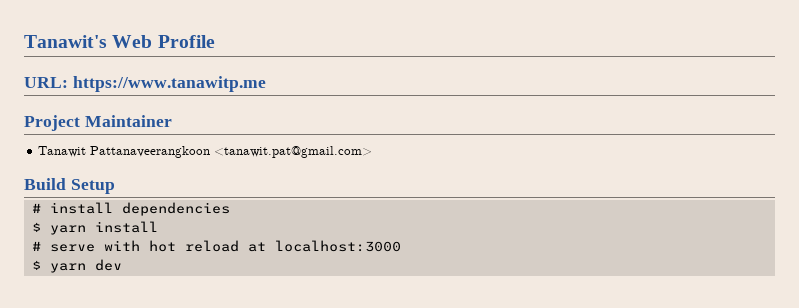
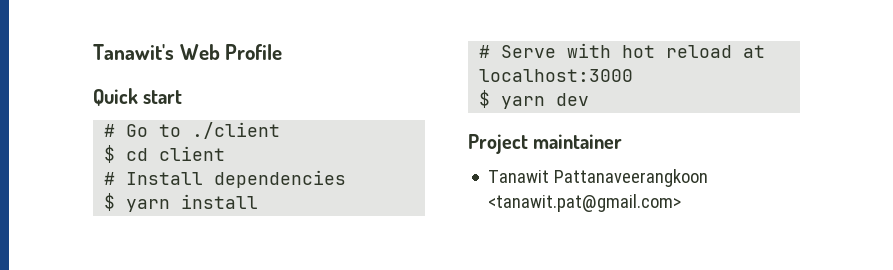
[24,76,266,92] [24,115,172,131] [38,146,373,158] [24,178,115,194] [31,202,113,214] URL: https://www.tanawitp.me // Project Maintainer // Tanawit Pattanaveerangkoon <tanawit.pat@gmail.com> // Build Setup // # install -> [93,88,183,106] [104,122,281,139] [104,145,226,163] [104,172,204,185] Quick start // # Go to ./client // $ cd client // # Install
[49,244,95,252] serve -> [501,45,557,58] Serve
(122, 265) none -> [468,134,623,154] [488,169,709,187] [488,194,682,212] // Project maintainer // Tanawit Pattanaveerangkoon <tanawit.pat@gmail.com>

